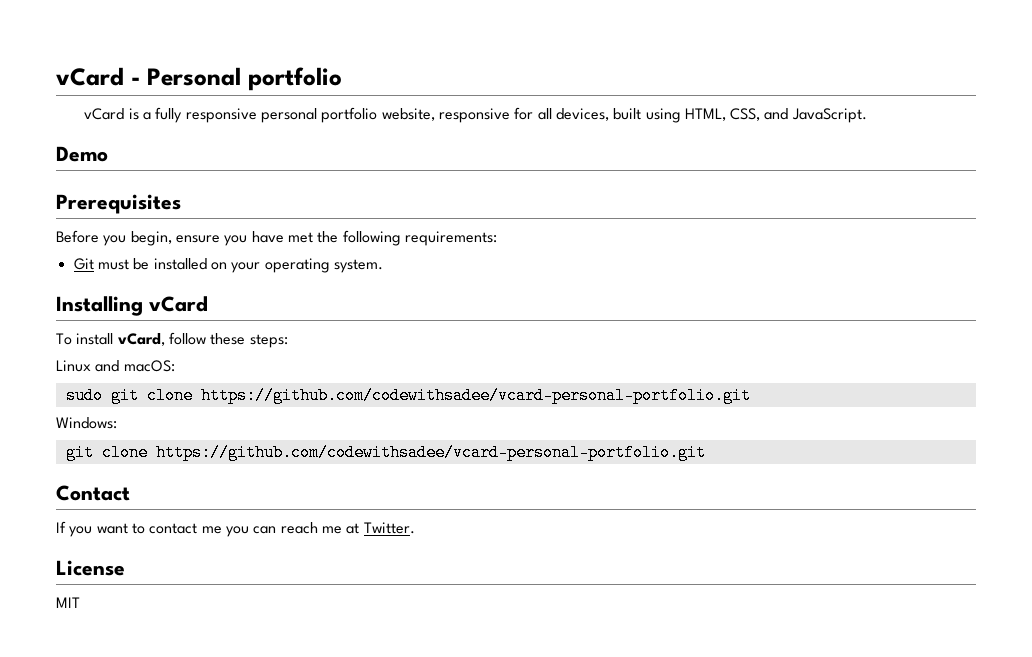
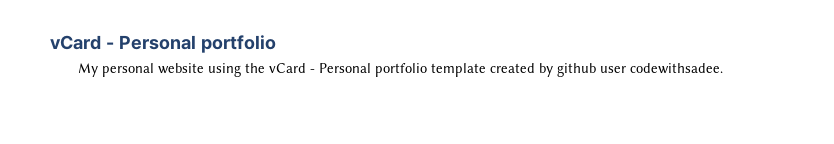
[84,107,867,123] [56,146,108,162] [56,194,181,214] [56,230,497,246] [73,258,383,273] [56,296,208,316] [56,332,288,348] [56,360,175,372] [65,387,751,404] [56,417,117,429] [65,444,706,461] [56,485,130,501] [56,521,415,537] [56,560,125,576] [56,597,80,608] vCard is a fully responsive personal portfolio website, responsive for all devices, built using HTML, CSS, and JavaScript. // Demo // Prerequisites // Before you begin, ensure you have met the following requirements: // Git must be installed on your operating system. // Installing vCard // To install vCard, follow these steps: // Linux and macOS: // sudo git clone https://github.com/codewithsadee/vcard-personal-portfolio.git // Windows: // git clone https://github.com/codewithsadee/vcard-personal-portfolio.git // Contact // If you want to contact me you can reach me at Twitter. // License // MIT -> [77,63,723,77] My personal website using the vCard - Personal portfolio template created by github user codewithsadee.

